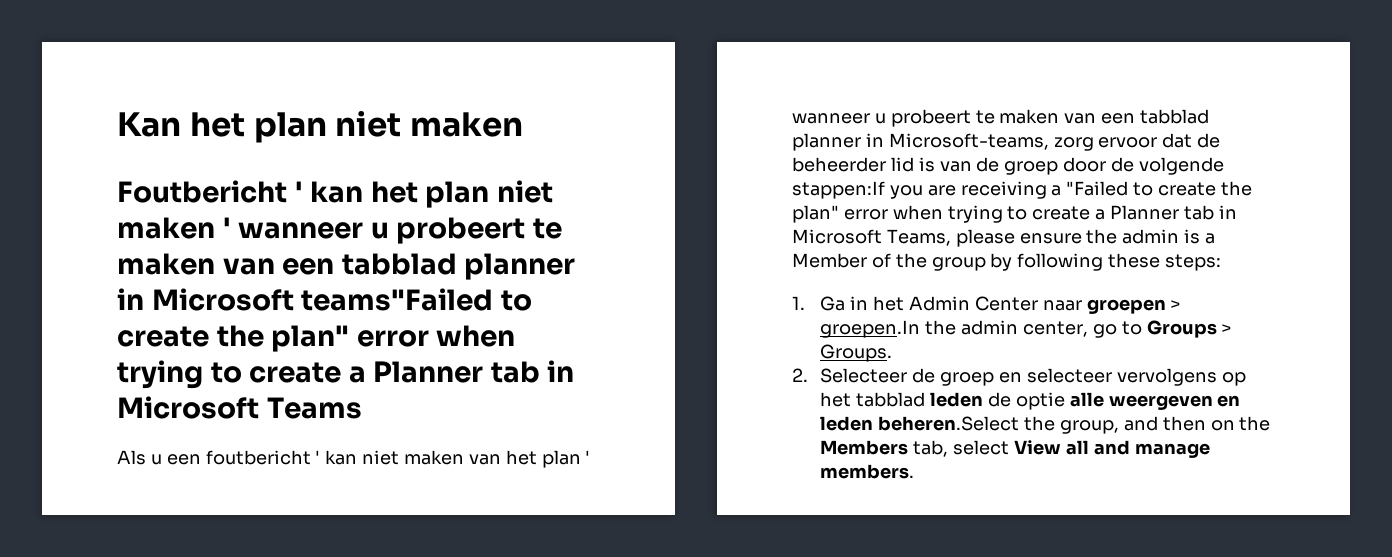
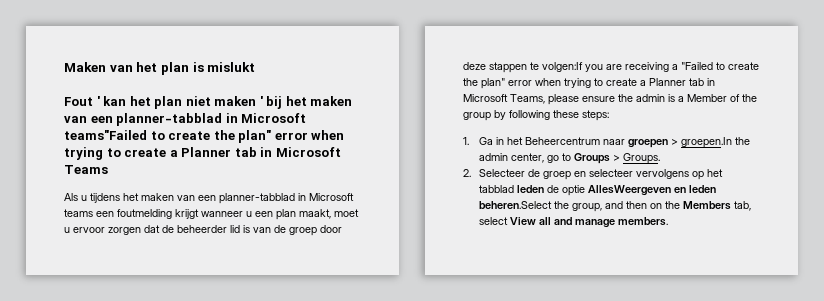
[117,111,524,143] [117,180,287,203] Kan het plan niet maken // Foutbericht -> [64,62,256,75] [64,97,93,106] Maken van het plan is mislukt // Fout
[238,217,562,244] [117,253,576,280] wanneer u probeert te maken van een tabblad planner -> [266,96,353,109] [64,113,223,126] bij het maken van een planner-tabblad
[166,450,591,468] [792,109,1210,127] [792,133,1158,151] een foutbericht ' kan niet maken van het plan ' wanneer u probeert te maken van een tabblad planner in Microsoft-teams, zorg ervoor -> [90,193,354,204] [64,209,359,220] [64,227,141,235] tijdens het maken van een planner-tabblad in Microsoft teams een foutmelding krijgt wanneer u een plan maakt, moet u ervoor zorgen
[1111,157,1224,175] [792,181,885,199] de volgende stappen:If -> [463,62,583,73] deze stappen te volgen:If
[908,296,1038,311] Admin Center -> [525,137,601,145] Beheercentrum
[1069,392,1213,410] alle weergeven -> [588,185,672,196] AllesWeergeven

